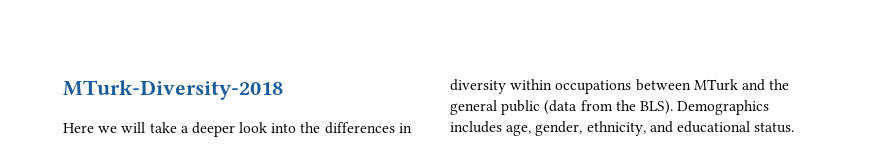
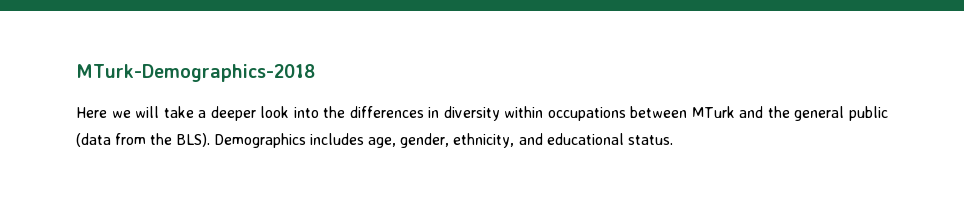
[63,80,283,100] MTurk-Diversity-2018 -> [76,64,315,82] MTurk-Demographics-2018

